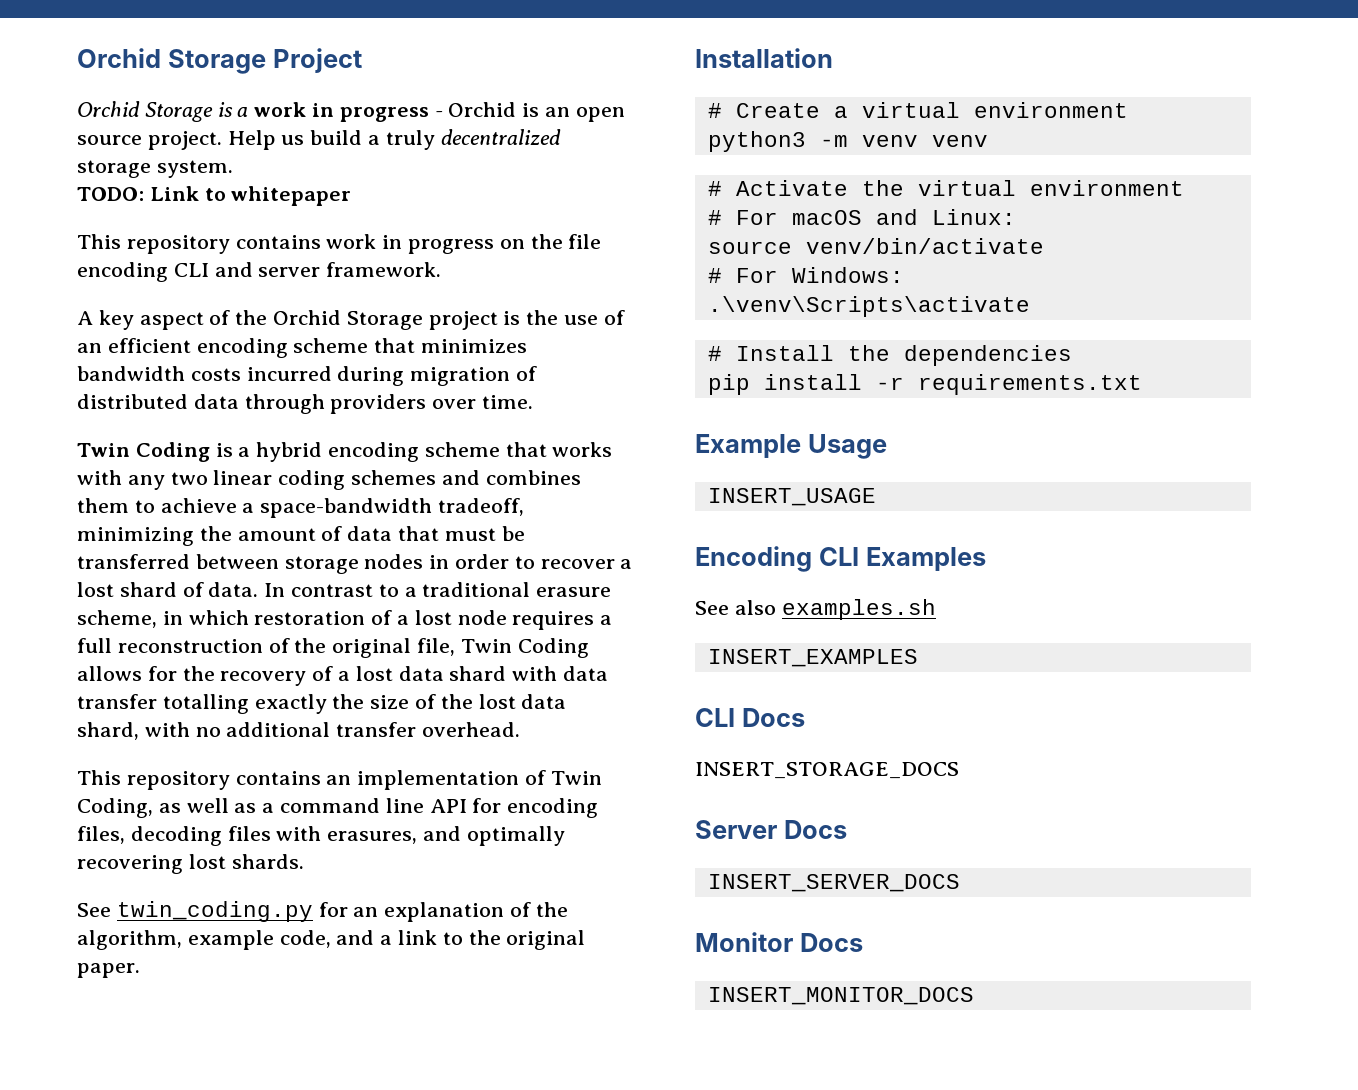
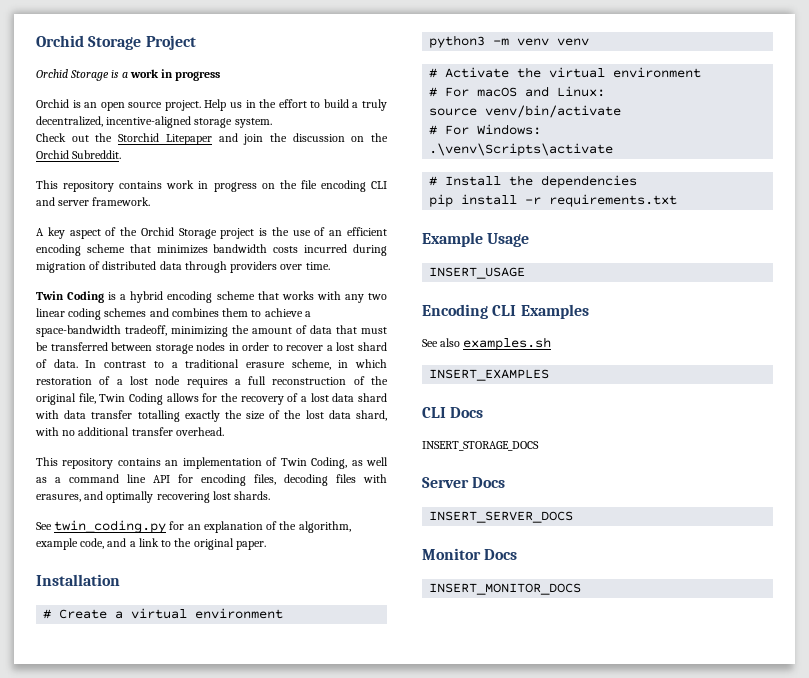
[434,111,443,117] - -> (221, 76) //
(305, 140) none -> [245,99,321,108] in the effort to
[440,129,561,145] decentralized -> [36,116,192,128] decentralized, incentive-aligned
[77,186,352,206] TODO: Link to whitepaper -> [36,133,388,145] [36,150,122,159] Check out the Storchid Litepaper and join the discussion on the Orchid Subreddit.

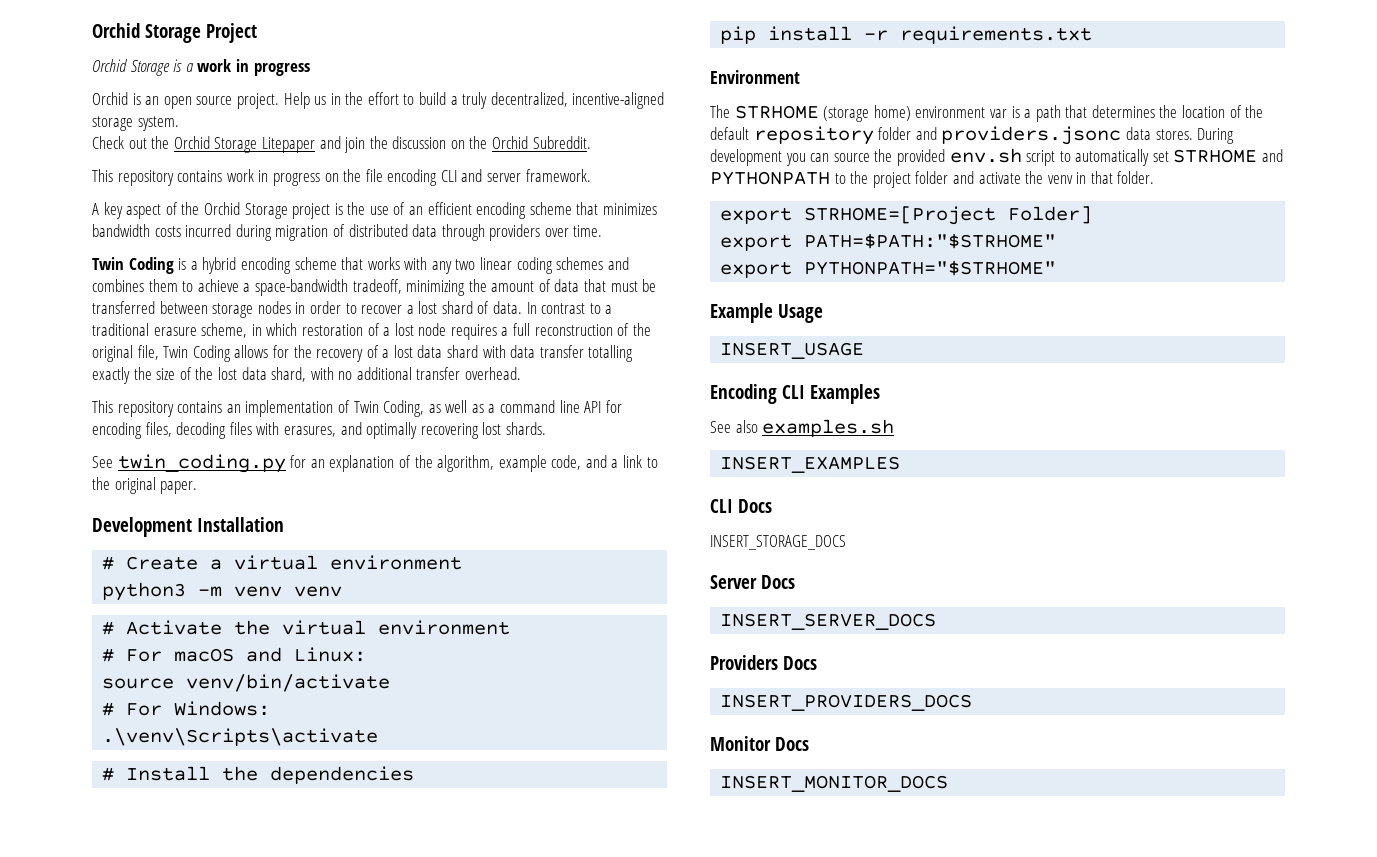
[118,133,160,142] Storchid -> [173,136,258,153] Orchid Storage
(266, 545) none -> [92,517,192,537] Development
(678, 200) none -> [710,70,800,84] [710,105,1264,122] [710,126,1235,145] [710,148,1284,166] [710,171,1155,188] [720,206,1093,225] [720,233,1057,251] [720,260,1057,278] // Environment // The STRHOME (storage home) environment var is a path that determines the location of the default repository folder and providers.jsonc data stores. During development you can source the provided env.sh script to automatically set STRHOME and PYTHONPATH to the project folder and activate the venv in that folder. // export STRHOME=[Project Folder] // export PATH=$PATH:"$STRHOME" // export PYTHONPATH="$STRHOME"
(574, 517) none -> [710,655,817,670] [720,694,973,711] // Providers Docs // INSERT_PROVIDERS_DOCS

